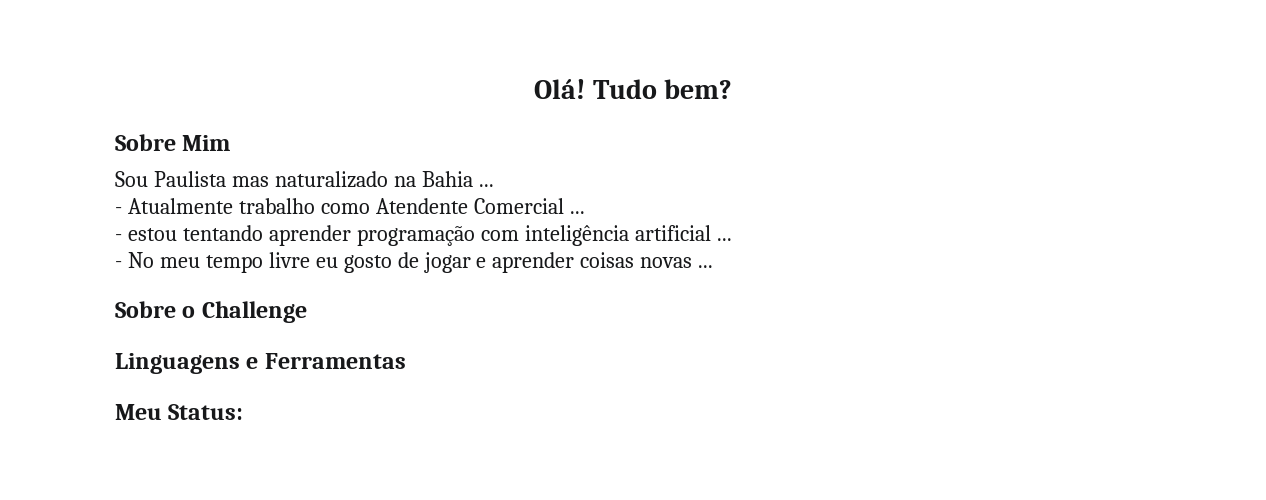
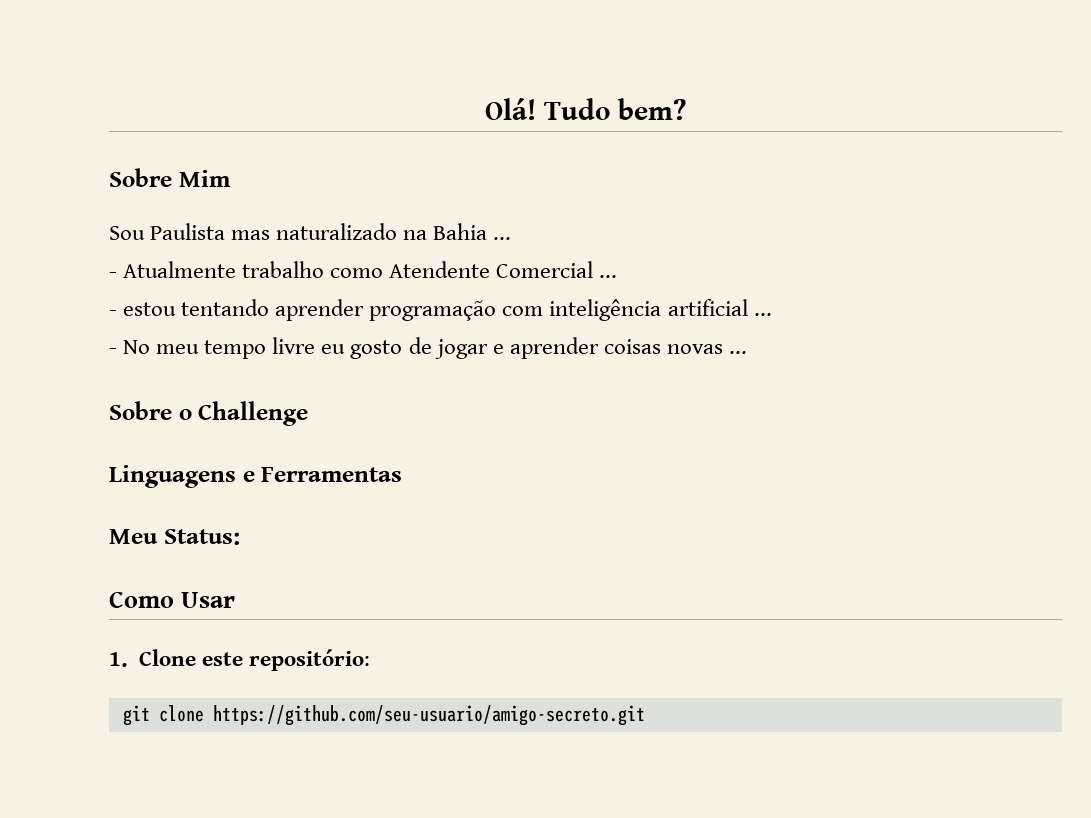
(244, 412) none -> [109,591,236,608] [109,649,371,671] [122,705,645,726] // Como Usar // 1. Clone este repositório: // git clone https://github.com/seu-usuario/amigo-secreto.git

